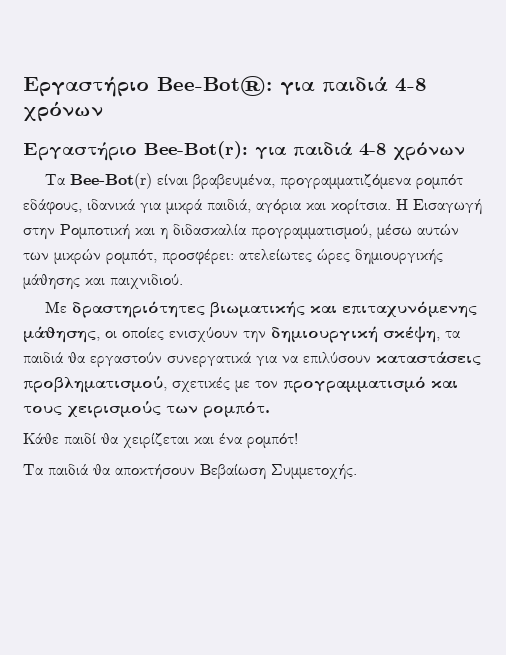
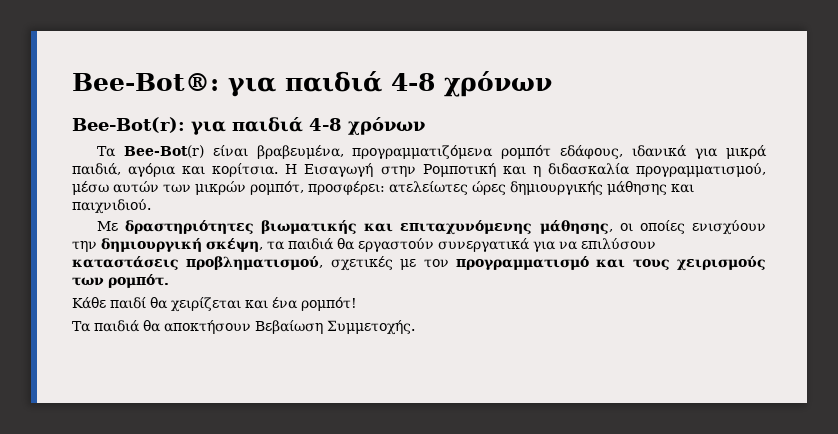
[23,76,149,97] Εργαστήριο -> (72, 82) none
[23,142,137,161] Εργαστήριο -> (552, 84) none

